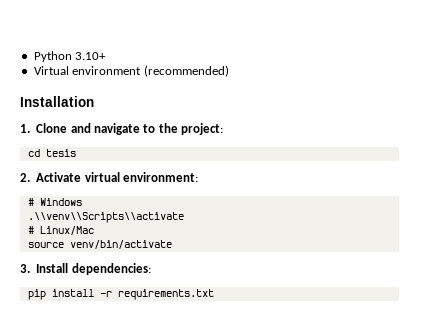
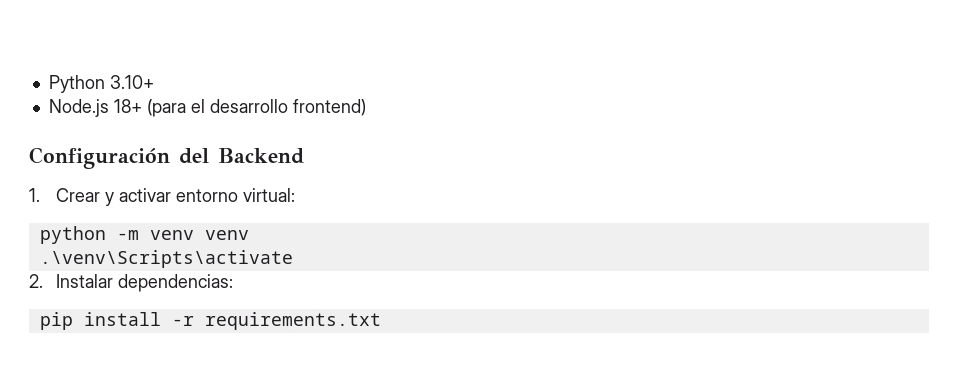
[33,65,229,77] [20,96,94,107] [20,123,224,135] [27,149,76,157] [20,172,198,182] [27,198,82,206] [27,212,184,223] [27,226,94,235] [27,240,172,249] [20,263,151,275] Virtual environment (recommended) // Installation // 1. Clone and navigate to the project: // cd tesis // 2. Activate virtual environment: // # Windows // .\\venv\\Scripts\\activate // # Linux/Mac // source venv/bin/activate // 3. Install dependencies: -> [48,99,366,117] [29,147,304,169] [29,188,296,206] [39,226,249,244] [39,250,293,268] [29,274,234,292] Node.js 18+ (para el desarrollo frontend) // Configuración del Backend // 1. Crear y activar entorno virtual: // python -m venv venv // .\venv\Scripts\activate // 2. Instalar dependencias:

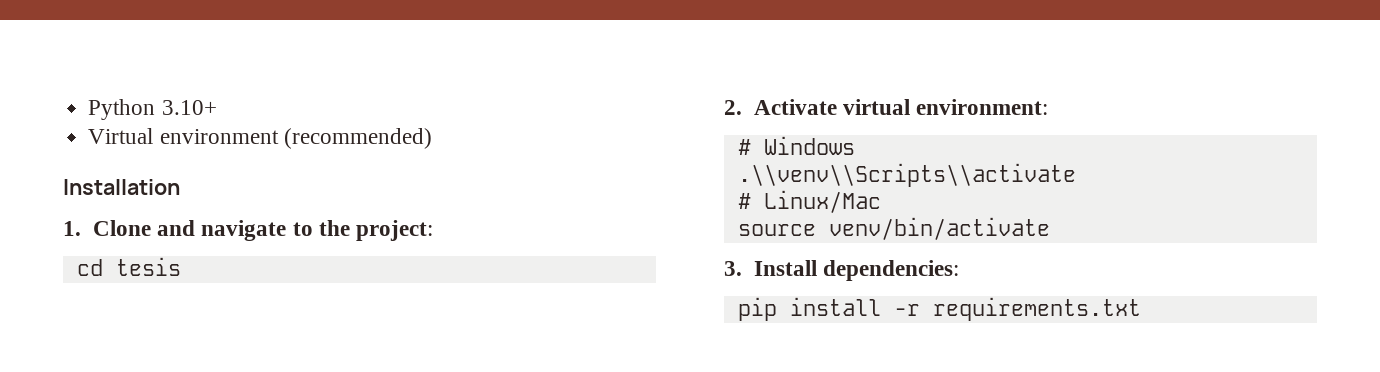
[48,99,366,117] [29,147,304,169] [29,188,296,206] [39,226,249,244] [39,250,293,268] [29,274,234,292] Node.js 18+ (para el desarrollo frontend) // Configuración del Backend // 1. Crear y activar entorno virtual: // python -m venv venv // .\venv\Scripts\activate // 2. Instalar dependencias: -> [88,128,432,149] [63,179,180,195] [63,220,434,241] [76,257,181,276] [724,99,1049,115] [737,136,855,155] [737,163,1076,187] [737,190,881,213] [737,217,1050,240] [724,260,960,281] Virtual environment (recommended) // Installation // 1. Clone and navigate to the project: // cd tesis // 2. Activate virtual environment: // # Windows // .\\venv\\Scripts\\activate // # Linux/Mac // source venv/bin/activate // 3. Install dependencies:

